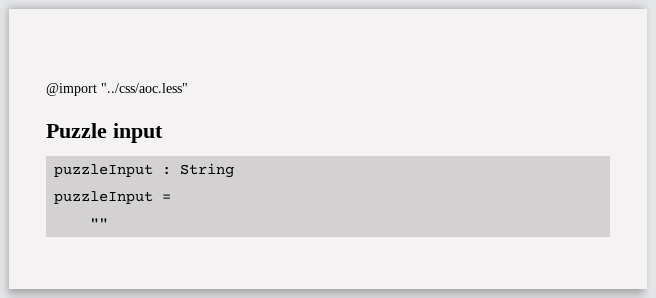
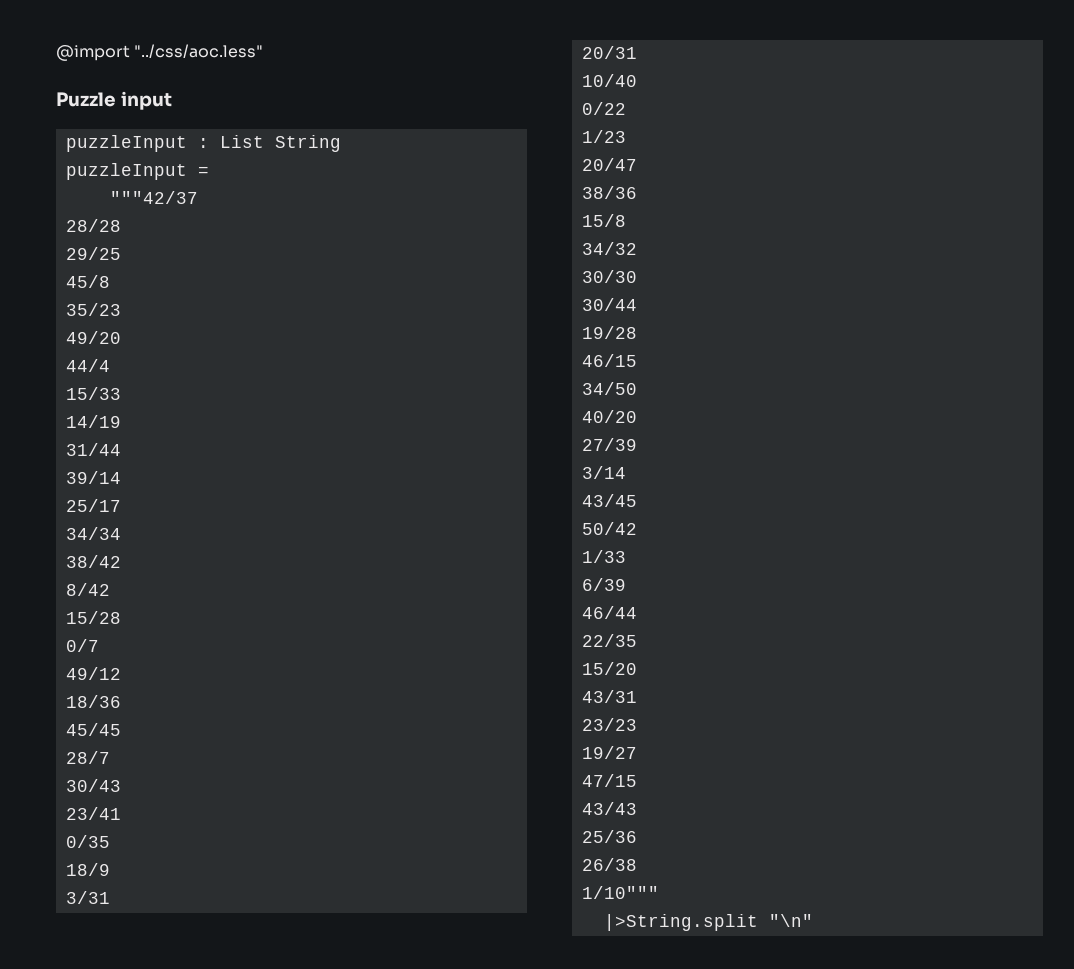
(172, 170) none -> [219,135,264,148] List
[90,218,109,228] "" -> [109,191,198,204] [65,219,121,232] [65,247,121,260] [65,275,110,288] [65,303,121,316] [65,331,121,344] [65,359,110,372] [65,387,121,400] [65,415,121,428] [65,443,121,456] [65,471,121,484] [65,499,121,512] [65,527,121,540] [65,555,121,568] [65,583,110,596] [65,611,121,624] [65,639,99,652] [65,667,121,680] [65,695,121,708] [65,723,121,736] [65,751,110,764] [65,779,121,792] [65,807,121,820] [65,835,110,848] [65,863,110,876] [65,891,110,904] [581,46,637,59] [581,74,637,87] [581,102,626,115] [581,130,626,143] [581,158,637,171] [581,186,637,199] [581,214,626,227] [581,242,637,255] [581,270,637,283] [581,298,637,311] [581,326,637,339] [581,354,637,367] [581,382,637,395] [581,410,637,423] [581,438,637,451] [581,466,626,479] [581,494,637,507] [581,522,637,535] [581,550,626,563] [581,578,626,591] [581,606,637,619] [581,634,637,647] [581,662,637,675] [581,690,637,703] [581,718,637,731] [581,746,637,759] [581,774,637,787] [581,802,637,815] [581,830,637,843] [581,858,637,871] [581,886,659,899] [603,914,813,931] """42/37 // 28/28 // 29/25 // 45/8 // 35/23 // 49/20 // 44/4 // 15/33 // 14/19 // 31/44 // 39/14 // 25/17 // 34/34 // 38/42 // 8/42 // 15/28 // 0/7 // 49/12 // 18/36 // 45/45 // 28/7 // 30/43 // 23/41 // 0/35 // 18/9 // 3/31 // 20/31 // 10/40 // 0/22 // 1/23 // 20/47 // 38/36 // 15/8 // 34/32 // 30/30 // 30/44 // 19/28 // 46/15 // 34/50 // 40/20 // 27/39 // 3/14 // 43/45 // 50/42 // 1/33 // 6/39 // 46/44 // 22/35 // 15/20 // 43/31 // 23/23 // 19/27 // 47/15 // 43/43 // 25/36 // 26/38 // 1/10""" // |>String.split "\n"

